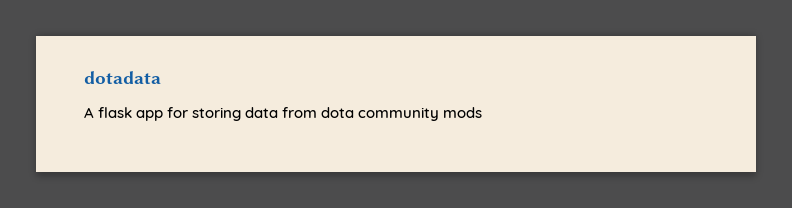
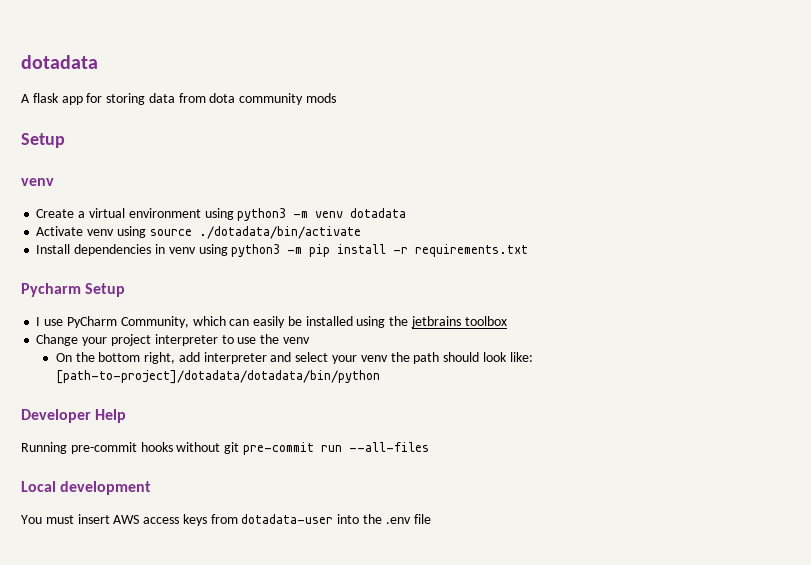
(483, 112) none -> [21,133,65,148] [21,178,54,186] [36,208,407,221] [36,226,361,239] [36,244,529,257] [21,283,126,297] [36,316,507,328] [36,334,310,346] [55,352,533,364] [55,370,380,384] [21,409,127,423] [21,442,429,455] [21,481,152,495] [21,514,431,526] // Setup // venv // Create a virtual environment using python3 -m venv dotadata // Activate venv using source ./dotadata/bin/activate // Install dependencies in venv using python3 -m pip install -r requirements.txt // Pycharm Setup // I use PyCharm Community, which can easily be installed using the jetbrains toolbox // Change your project interpreter to use the venv // On the bottom right, add interpreter and select your venv the path should look like: [path-to-project]/dotadata/dotadata/bin/python // Developer Help // Running pre-commit hooks without git pre-commit run --all-files // Local development // You must insert AWS access keys from dotadata-user into the .env file

